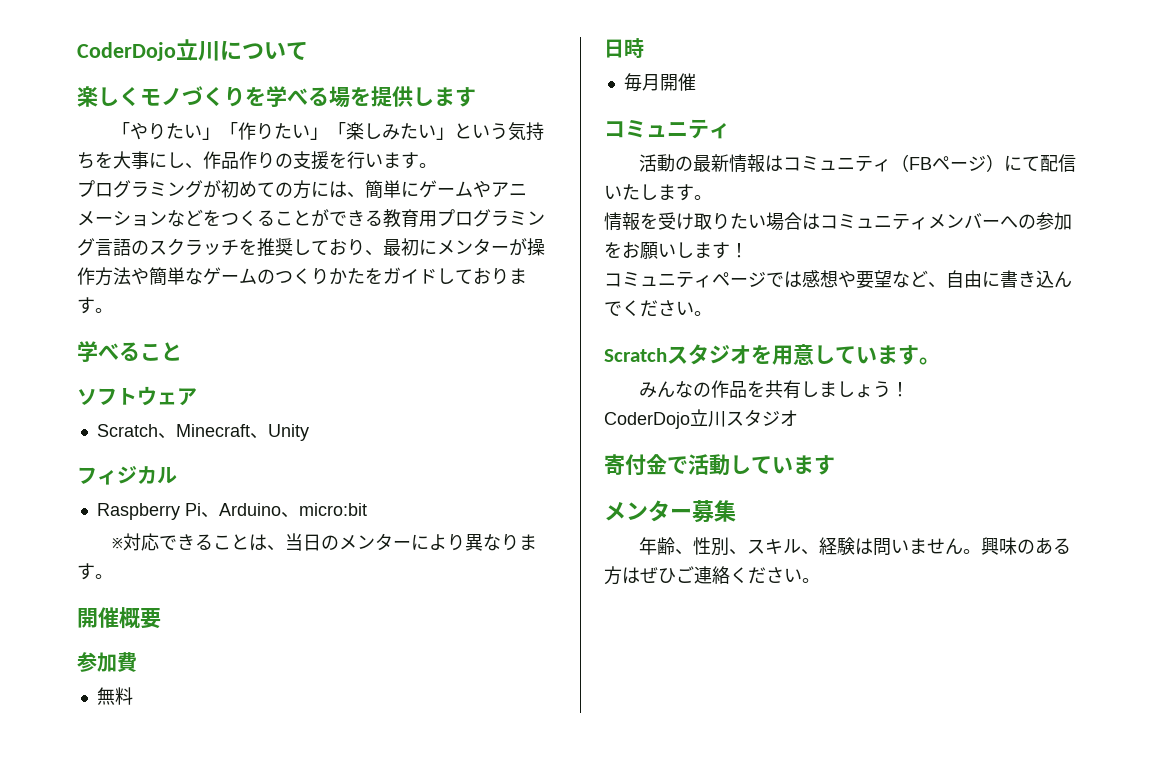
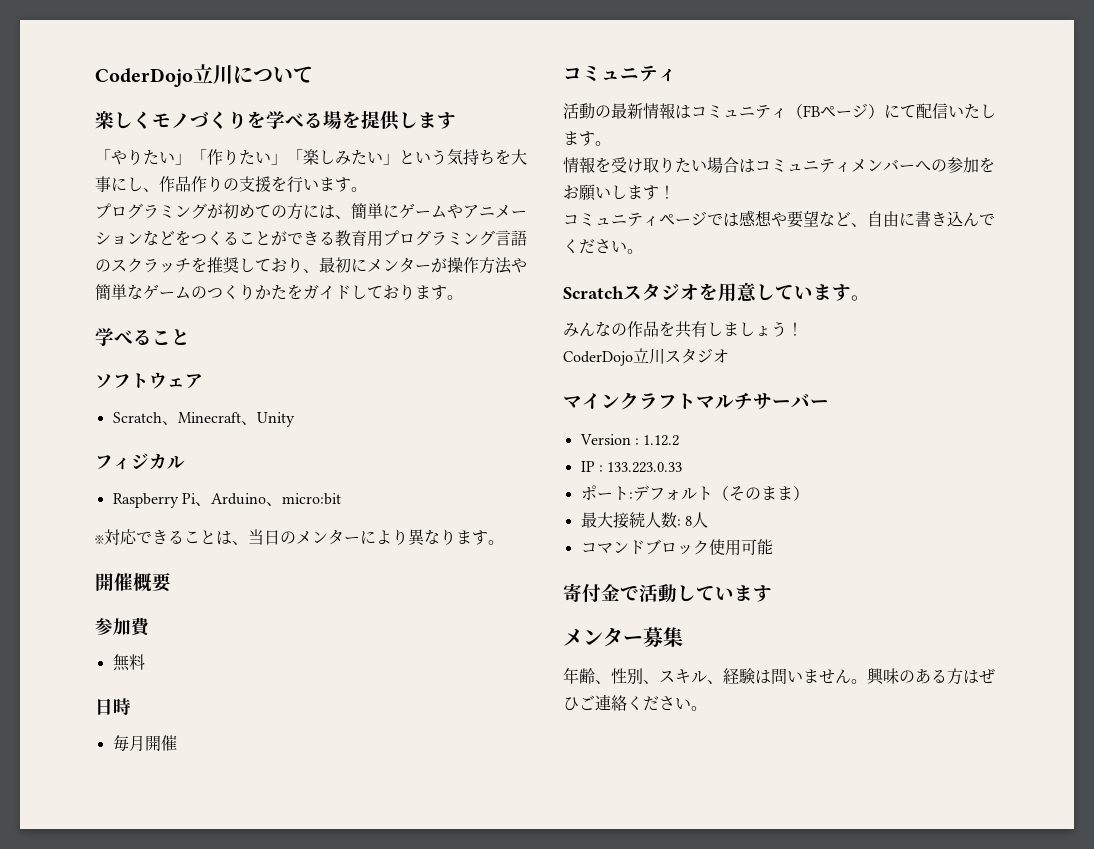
(798, 418) none -> [563,392,829,410] [579,434,680,446] [580,461,683,473] [580,485,809,501] [580,512,708,529] [580,539,773,556] // マインクラフトマルチサーバー // Version : 1.12.2 // IP : 133.223.0.33 // ポート:デフォルト（そのまま） // 最大接続人数: 8人 // コマンドブロック使用可能

